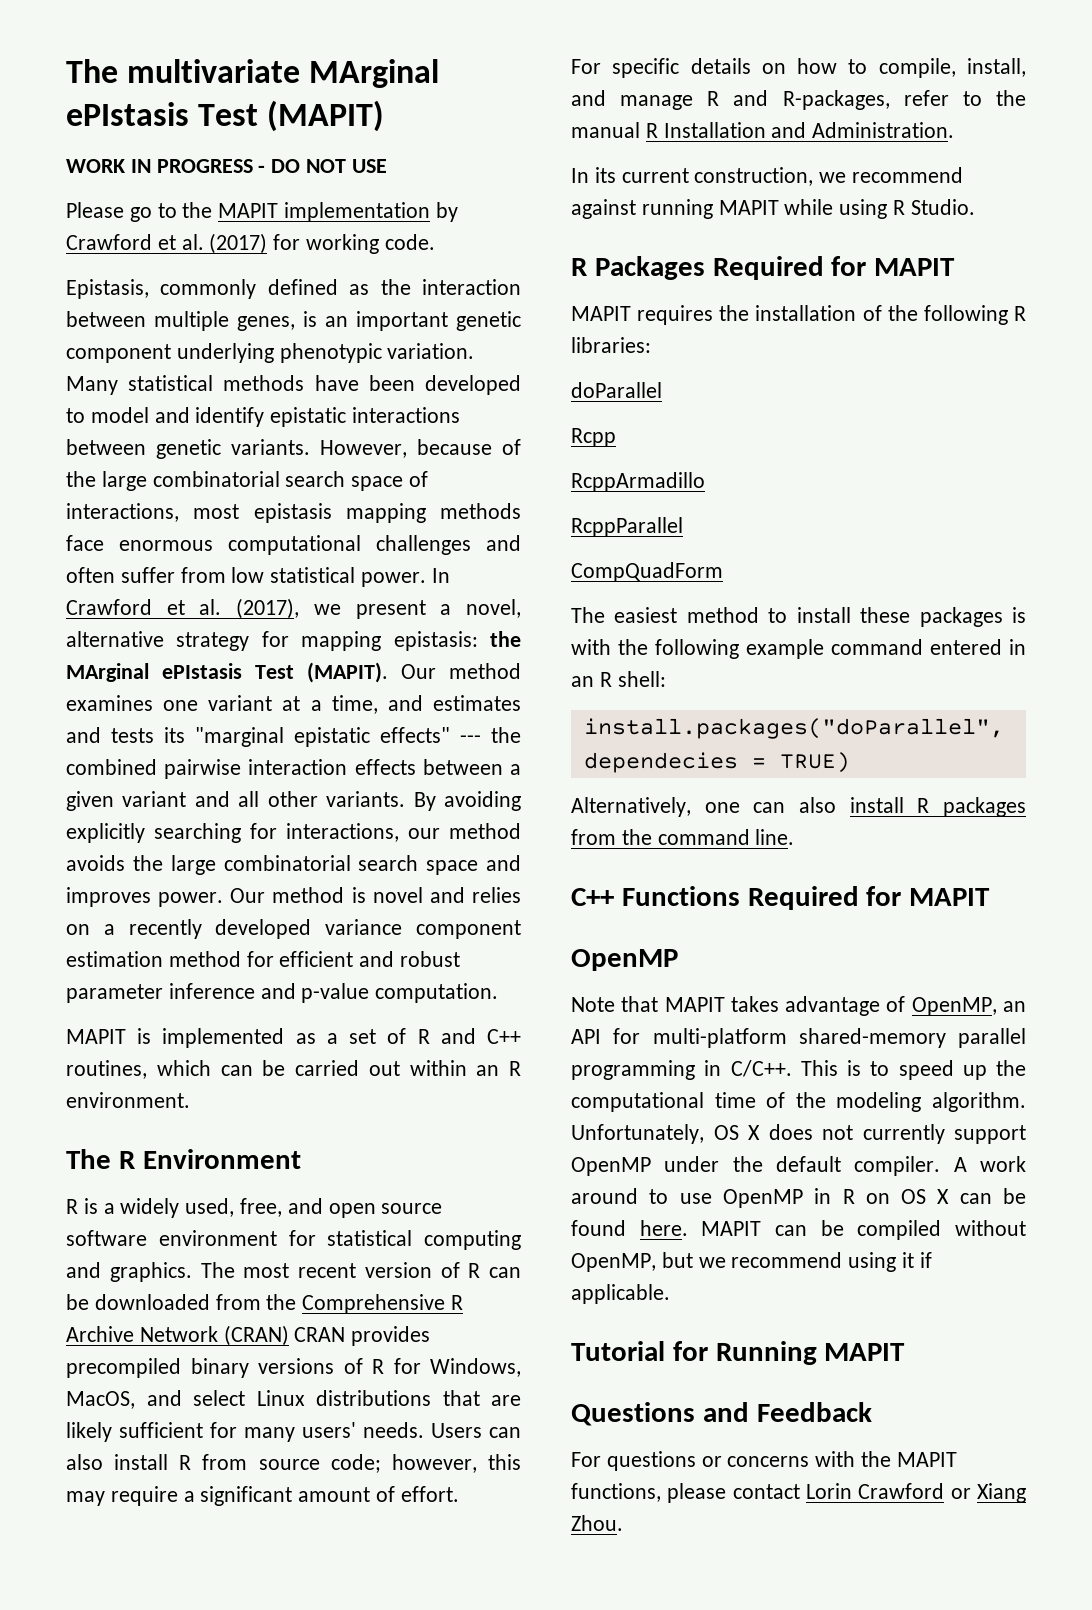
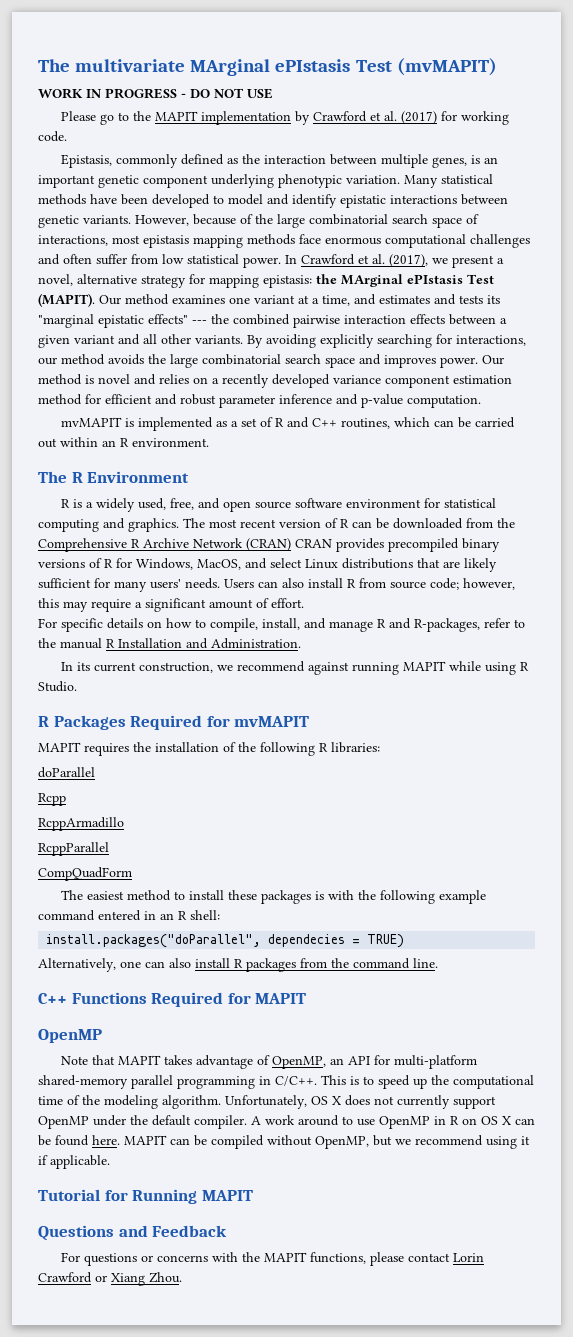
[267,100,385,132] (MAPIT) -> [396,58,497,76] (mvMAPIT)
[66,1029,126,1044] MAPIT -> [60,417,122,427] mvMAPIT
[874,258,956,276] MAPIT -> [234,716,310,727] mvMAPIT

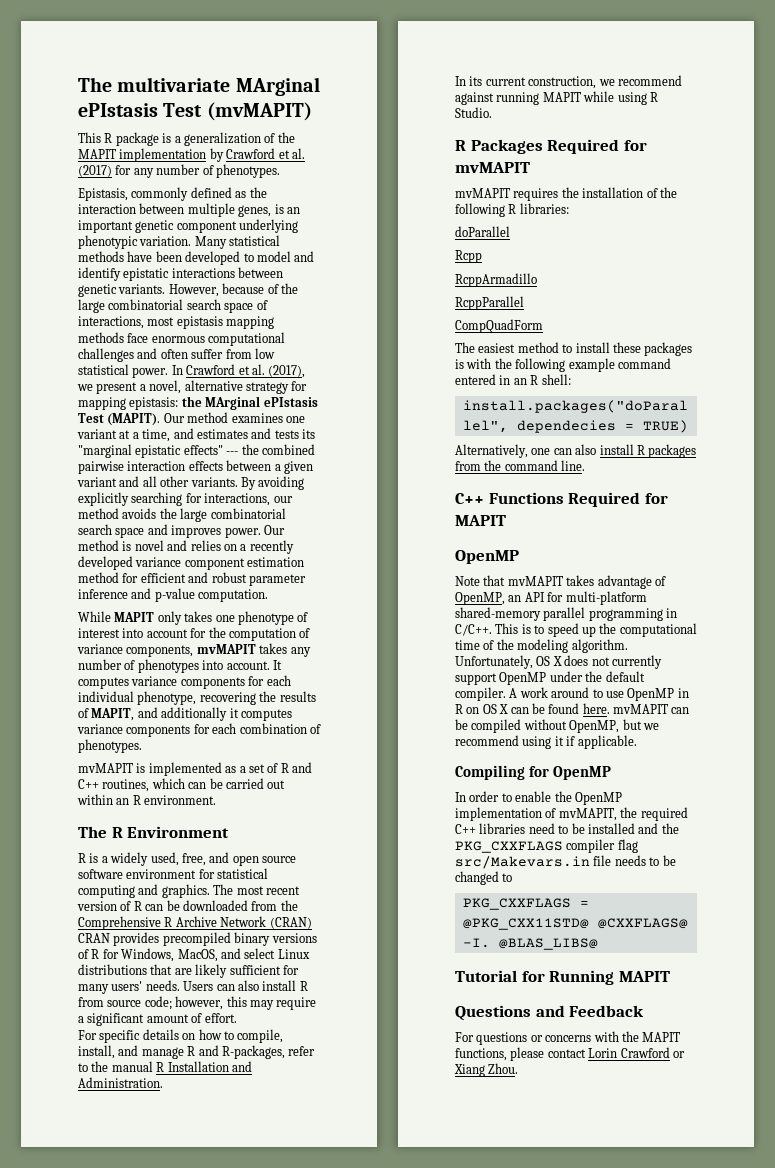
[38,88,273,99] [60,111,129,125] WORK IN PROGRESS - DO NOT USE // Please go to -> [78,132,276,146] This R package is a generalization of
[460,111,509,125] [38,131,67,142] working code. -> [133,164,280,178] any number of phenotypes.
(481, 401) none -> [78,611,309,625] [78,627,311,641] [77,643,311,657] [78,659,282,673] [78,675,291,689] [78,691,316,705] [78,707,292,721] [77,723,321,737] [78,739,142,753] // While MAPIT only takes one phenotype of interest into account for the computation of variance components, mvMAPIT takes any number of phenotypes into account. It computes variance components for each individual phenotype, recovering the results of MAPIT, and additionally it computes variance components for each combination of phenotypes.
[38,742,81,752] MAPIT -> [455,188,510,198] mvMAPIT
[117,1055,161,1065] MAPIT -> [507,576,563,586] mvMAPIT
[124,1135,167,1145] MAPIT -> [613,704,668,714] mvMAPIT
(110, 1162) none -> [455,765,611,780] [455,791,622,805] [455,807,688,821] [455,823,679,834] [455,839,638,853] [455,855,676,869] [455,871,513,885] [462,898,589,910] [462,918,688,930] [462,938,598,950] // Compiling for OpenMP // In order to enable the OpenMP implementation of mvMAPIT, the required C++ libraries need to be installed and the PKG_CXXFLAGS compiler flag src/Makevars.in file needs to be changed to // PKG_CXXFLAGS = @PKG_CXX11STD@ @CXXFLAGS@ -I. @BLAS_LIBS@

